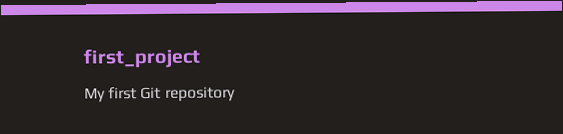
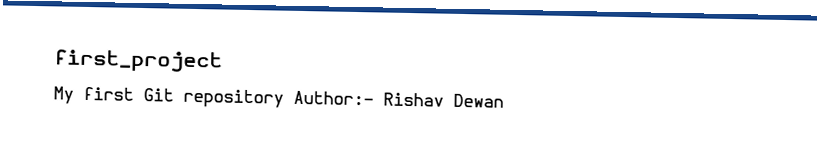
(236, 94) none -> [293,90,504,108] Author:- Rishav Dewan

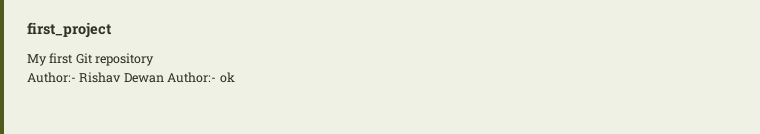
(284, 98) none -> (155, 59) //
(504, 100) none -> [167,72,235,83] Author:- ok

